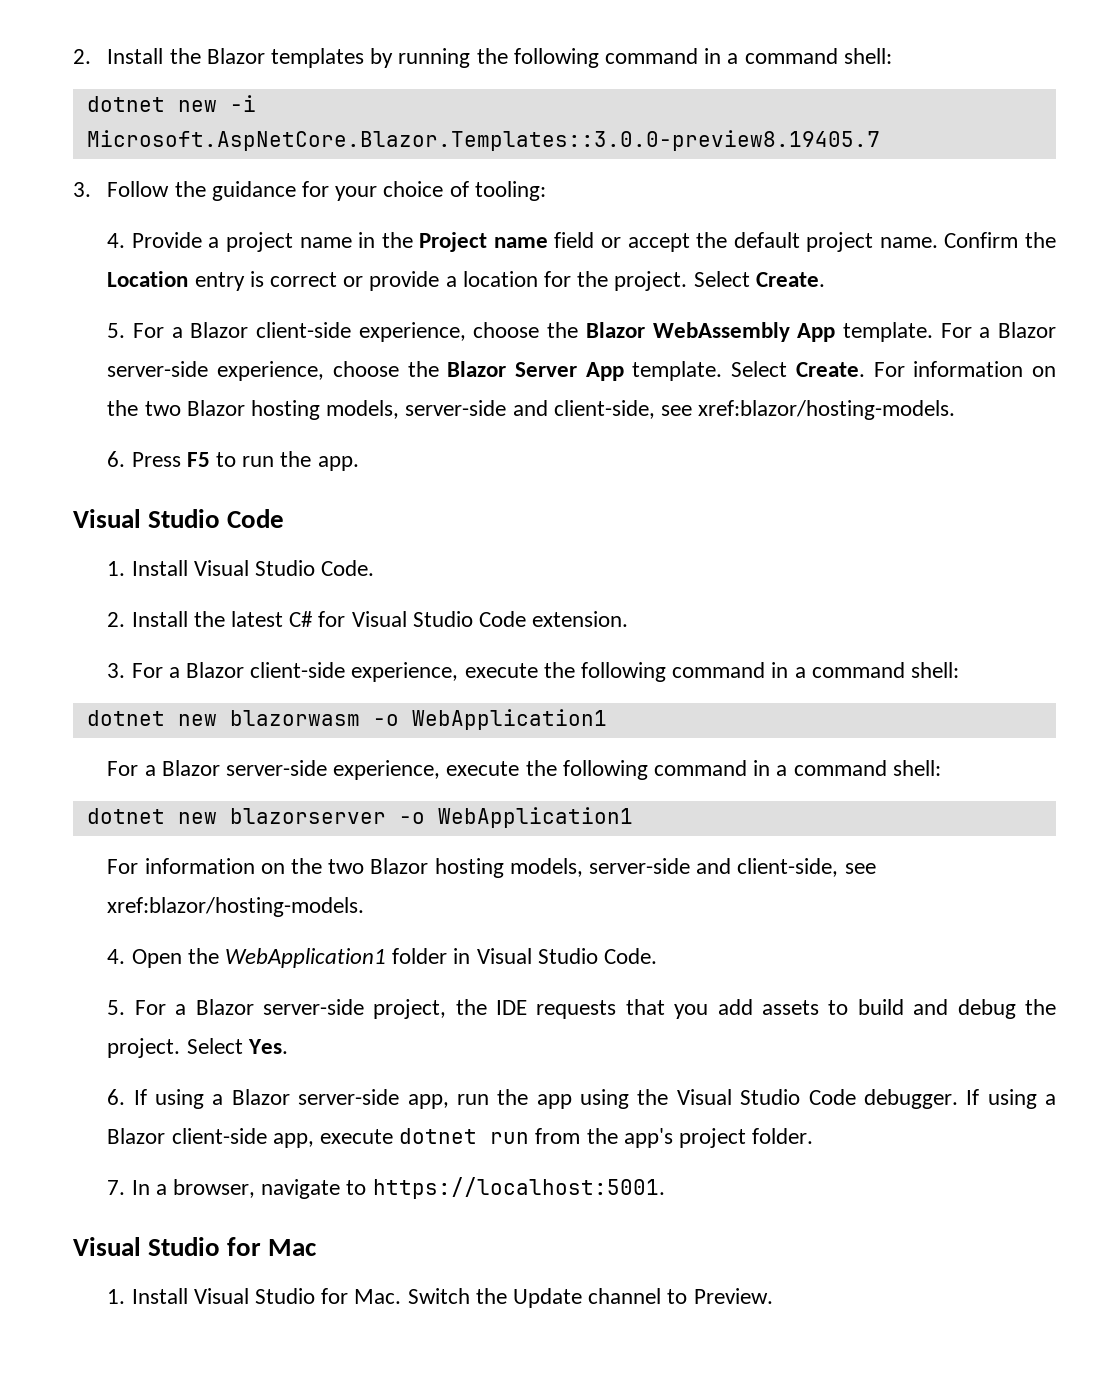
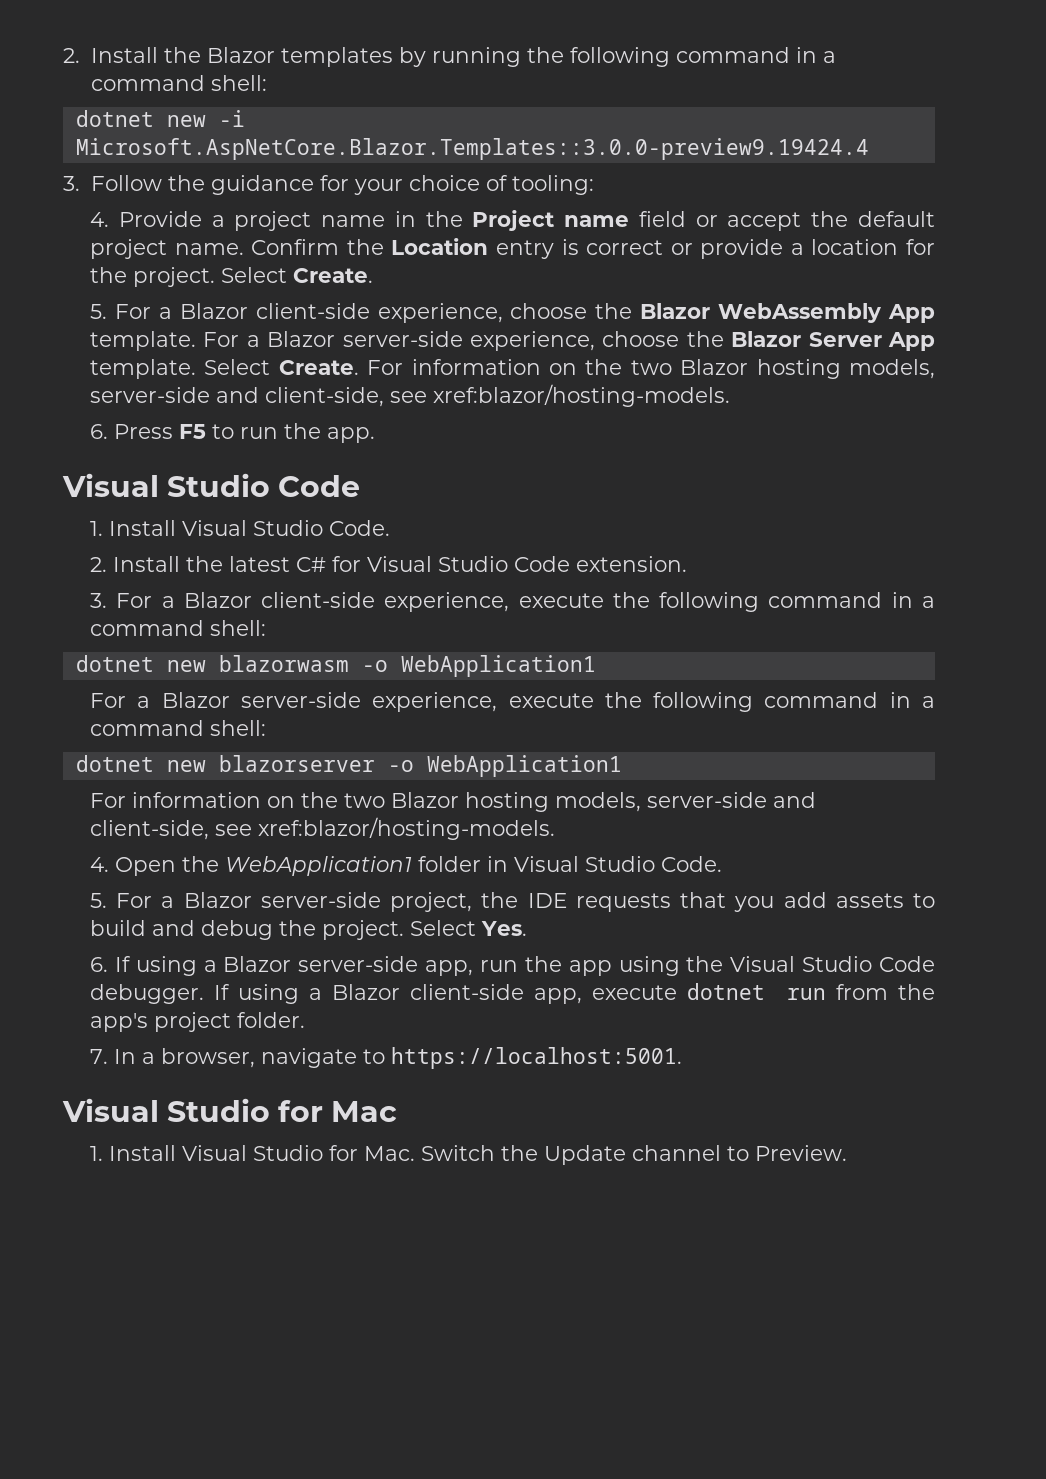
[86,130,880,151] Microsoft.AspNetCore.Blazor.Templates::3.0.0-preview8.19405.7 -> [75,138,869,160] Microsoft.AspNetCore.Blazor.Templates::3.0.0-preview9.19424.4

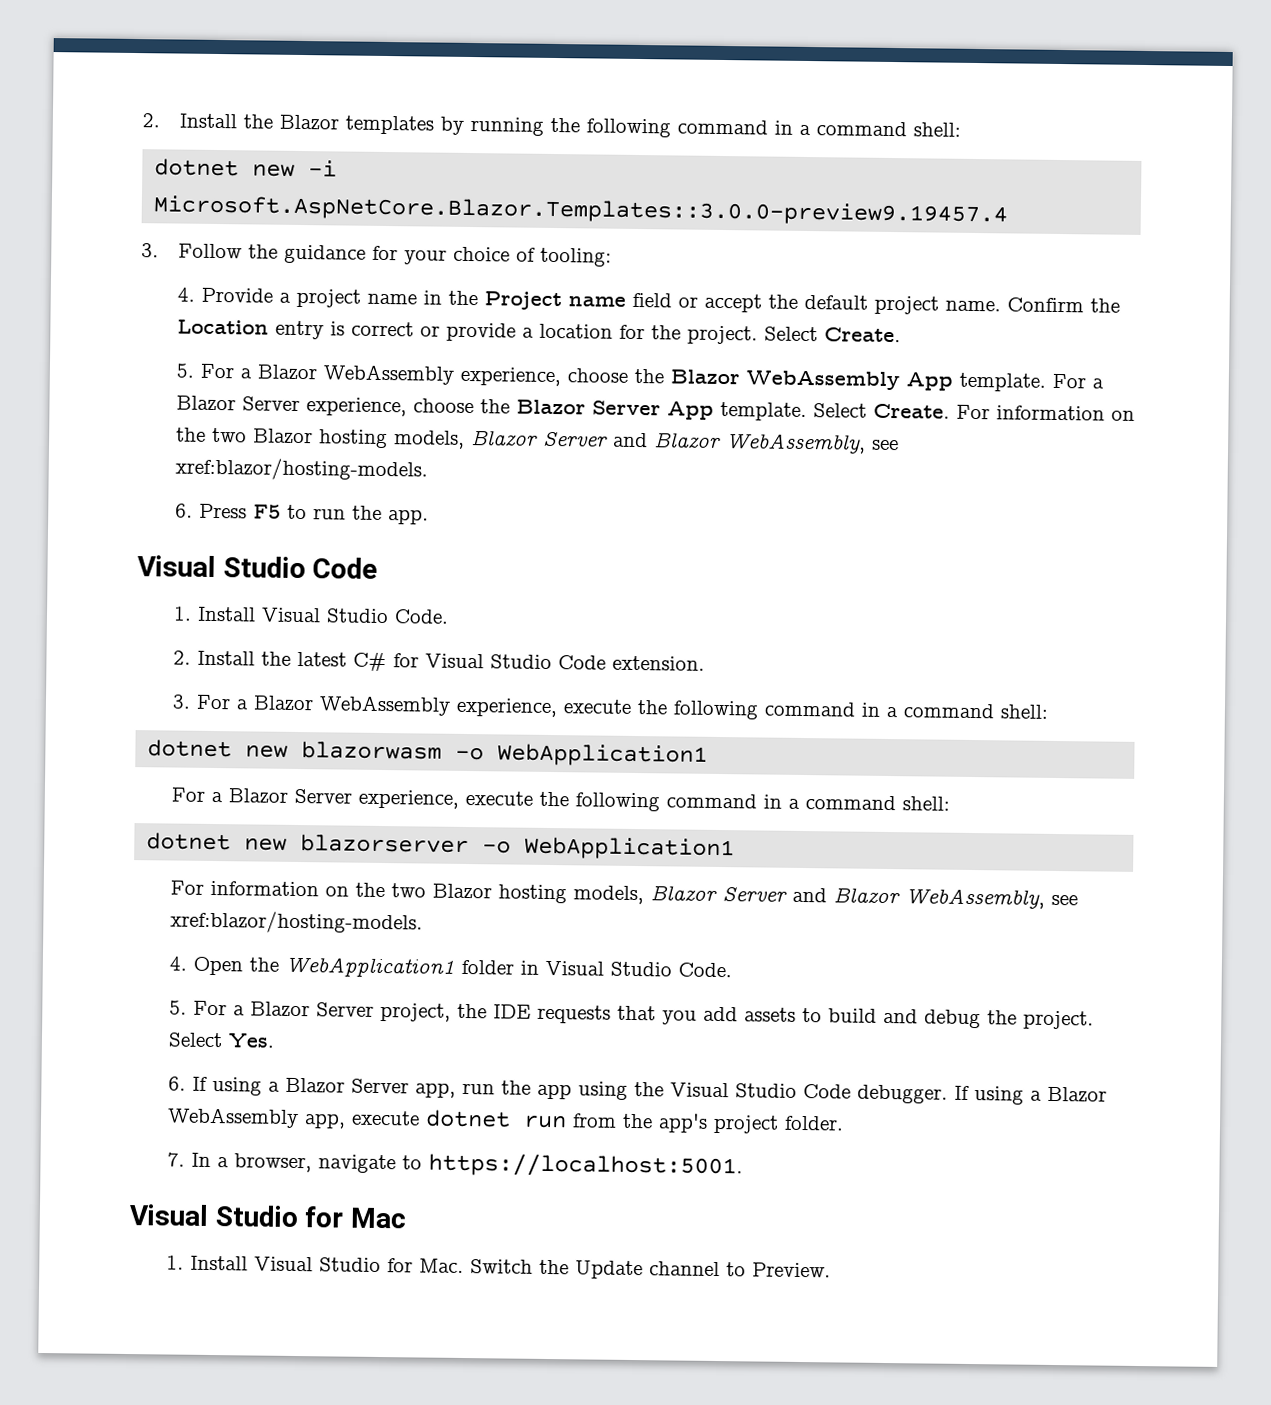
[75,138,869,160] Microsoft.AspNetCore.Blazor.Templates::3.0.0-preview9.19424.4 -> [153,195,1009,227] Microsoft.AspNetCore.Blazor.Templates::3.0.0-preview9.19457.4
[255,303,370,319] client-side -> [323,364,455,385] WebAssembly
[342,331,463,347] server-side -> [242,396,301,412] Server
[89,387,384,407] server-side and client-side, -> [471,430,867,454] Blazor Server and Blazor WebAssembly,
[261,592,376,608] client-side -> [319,695,452,716] WebAssembly
[240,692,361,708] server-side -> [294,788,353,804] Server
[646,792,816,808] [89,820,209,840] server-side and client-side, -> [650,885,1046,909] Blazor Server and Blazor WebAssembly,
[260,892,381,908] server-side -> [316,1002,375,1017] Server
[298,956,419,972] server-side -> [351,1078,410,1094] Server
[410,984,525,1000] client-side -> [167,1107,300,1129] WebAssembly

